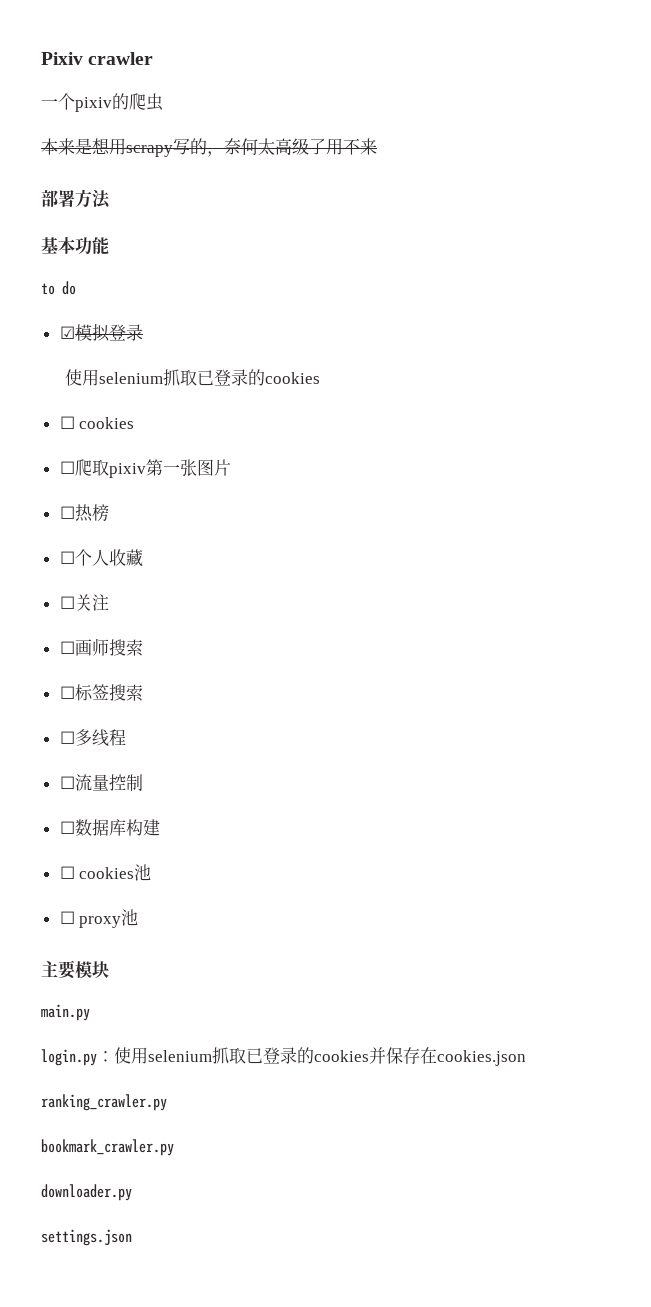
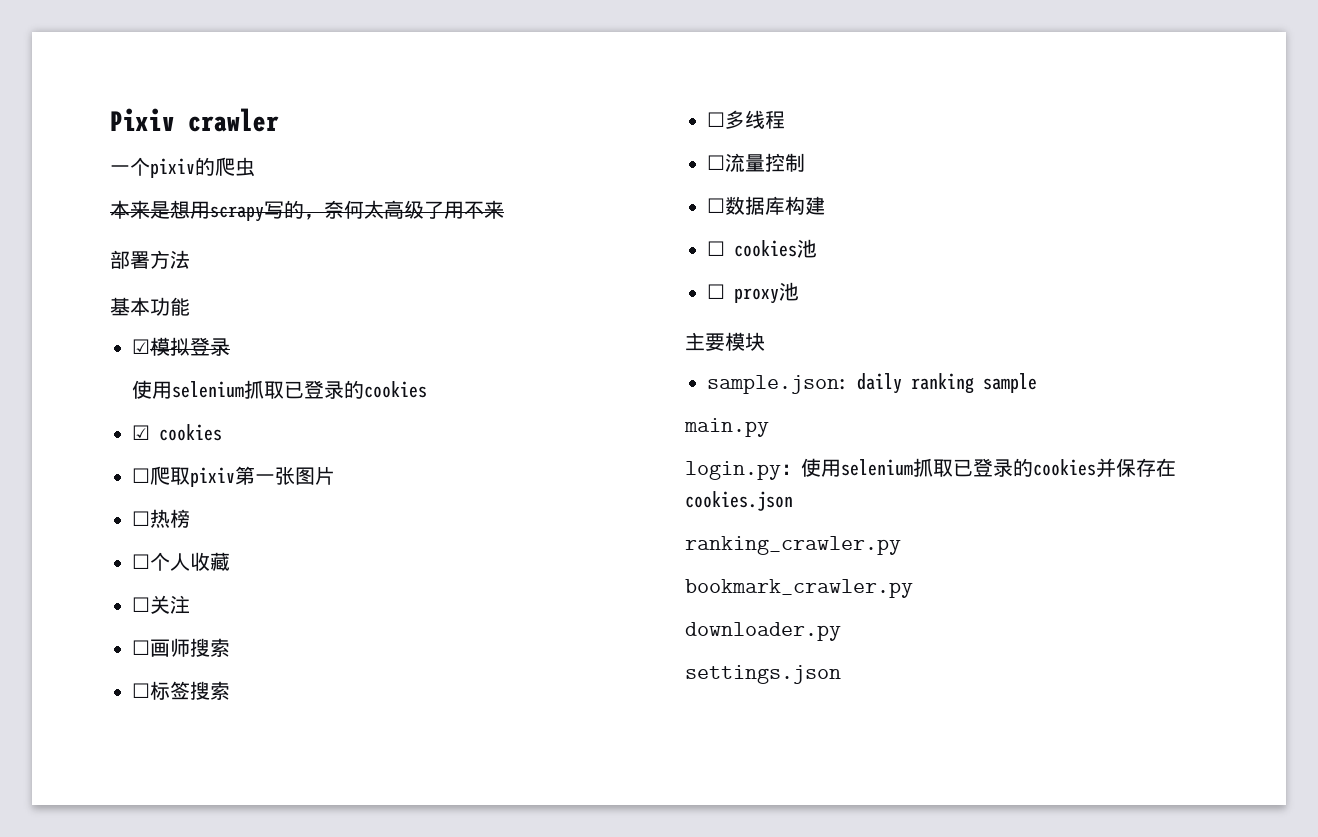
[41,281,76,295] // to do -> (190, 306) none
[59,416,75,429] ☐ -> [132,425,150,440] ☑
(109, 969) none -> [707,373,1037,394] // sample.json: daily ranking sample

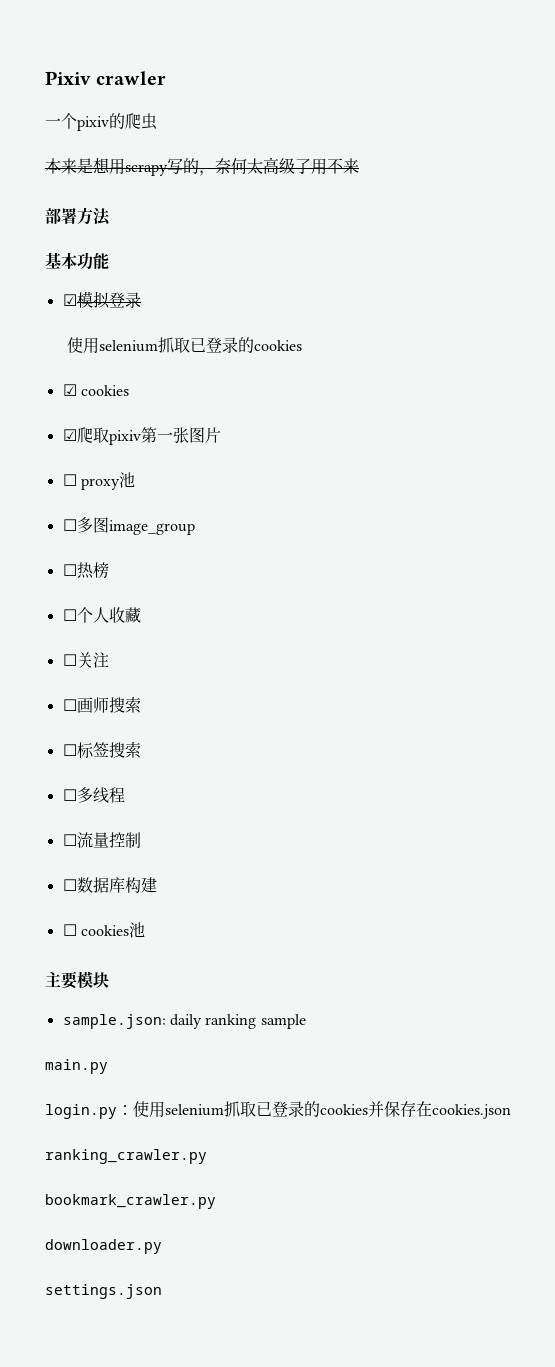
[132,468,150,483] ☐ -> [62,429,77,441] ☑
(335, 475) none -> [62,472,135,490] [62,517,195,535] // ☐ proxy池 // ☐多图image_group
[707,282,799,304] // ☐ proxy池 -> (145, 930) none

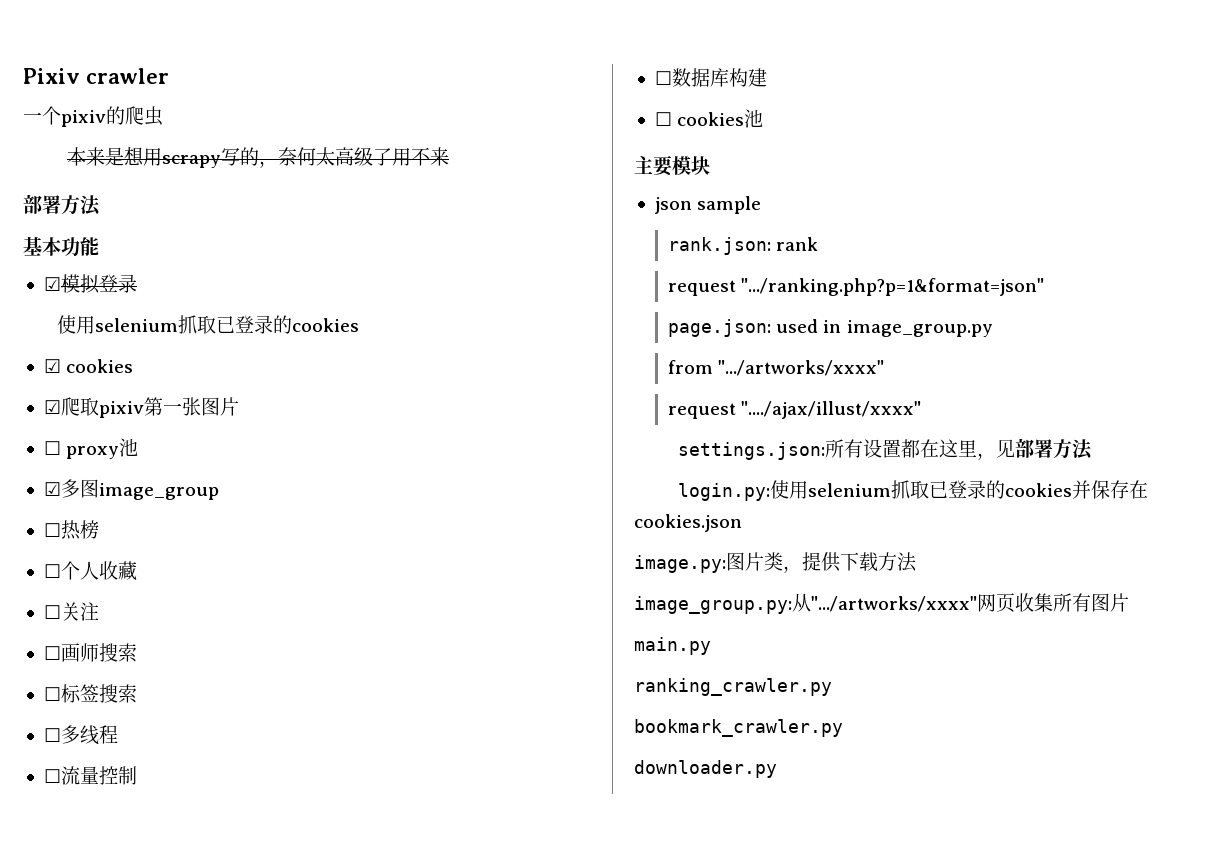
[62,519,77,531] ☐ -> [43,482,61,496] ☑
[62,1014,306,1029] [45,1059,108,1074] [45,1104,133,1119] sample.json: daily ranking sample // main.py // login.py： -> [654,196,762,214] [668,237,819,255] [668,278,1045,296] [668,319,993,337] [668,360,885,376] [668,401,922,419] [678,438,1094,460] [678,483,771,501] json sample // rank.json: rank // request ".../ranking.php?p=1&format=json" // page.json: used in image_group.py // from ".../artworks/xxxx" // request "..../ajax/illust/xxxx" // settings.json:所有设置都在这里，见部署方法 // login.py:
(511, 1111) none -> [634,552,917,573] [634,593,1129,614] [634,637,711,655] // image.py:图片类，提供下载方法 // image_group.py:从".../artworks/xxxx"网页收集所有图片 // main.py
[45,1284,162,1299] // settings.json -> (777, 769) none

